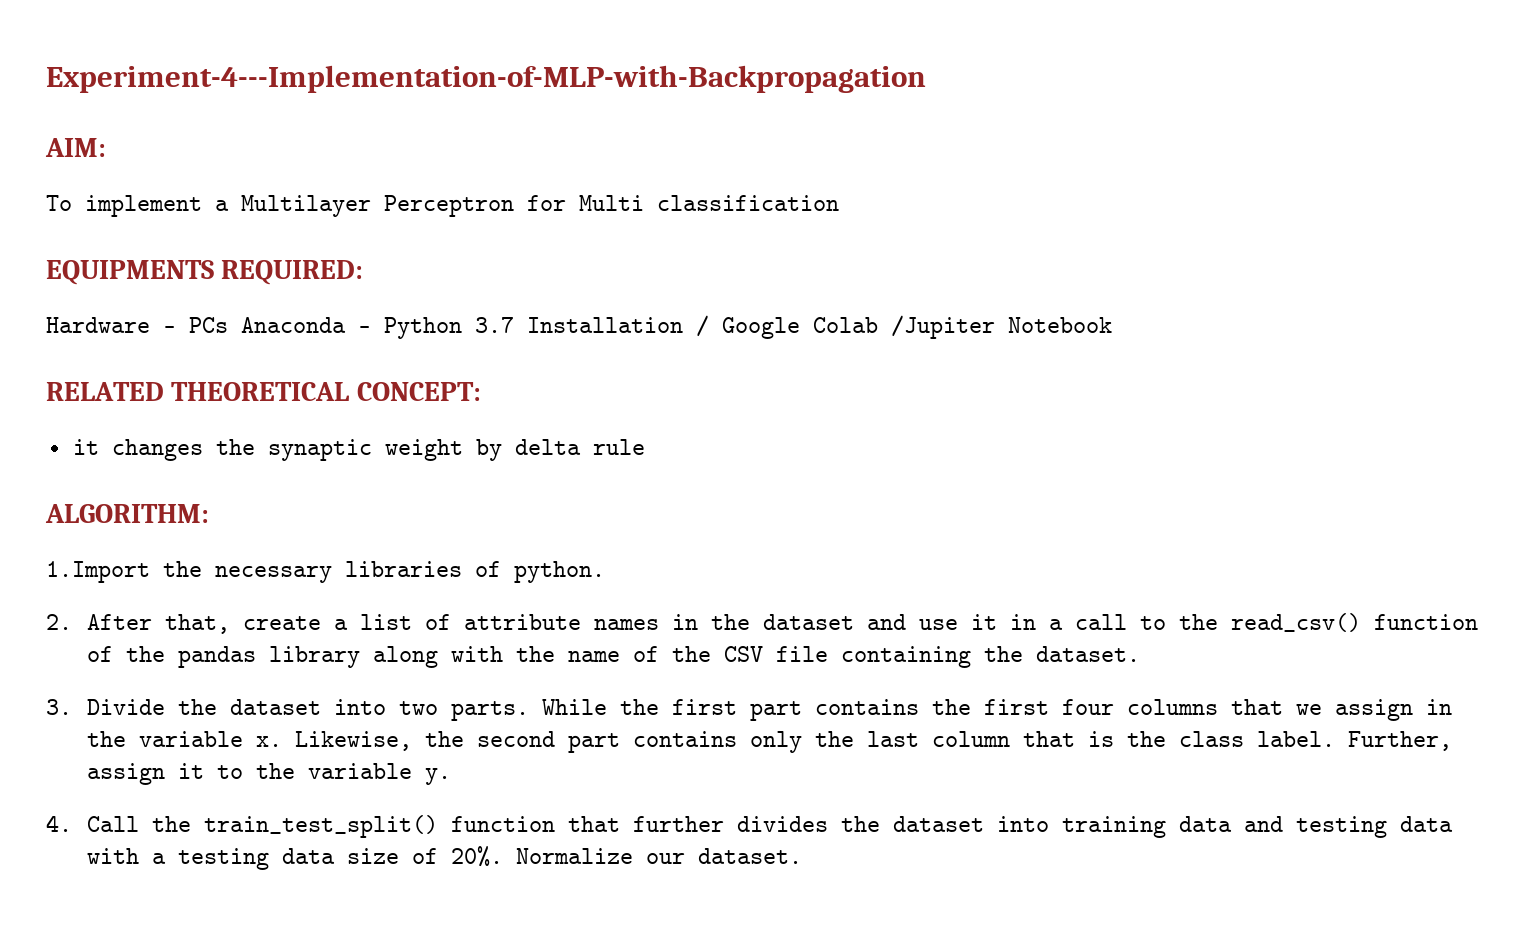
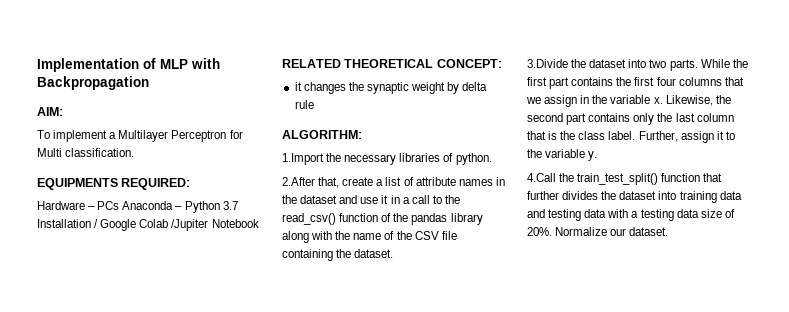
[46,65,926,93] Experiment-4---Implementation-of-MLP-with-Backpropagation -> [37,58,220,72] [37,76,149,90] Implementation of MLP with Backpropagation
[657,195,839,211] classification -> [65,148,135,157] classification.
[46,614,152,630] 2. After -> [282,177,315,186] 2.After
[46,699,165,715] 3. Divide -> [527,59,568,68] 3.Divide
[46,815,139,832] 4. Call -> [527,173,556,182] 4.Call

